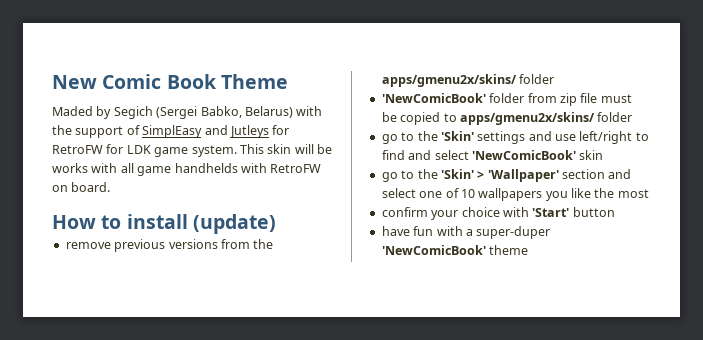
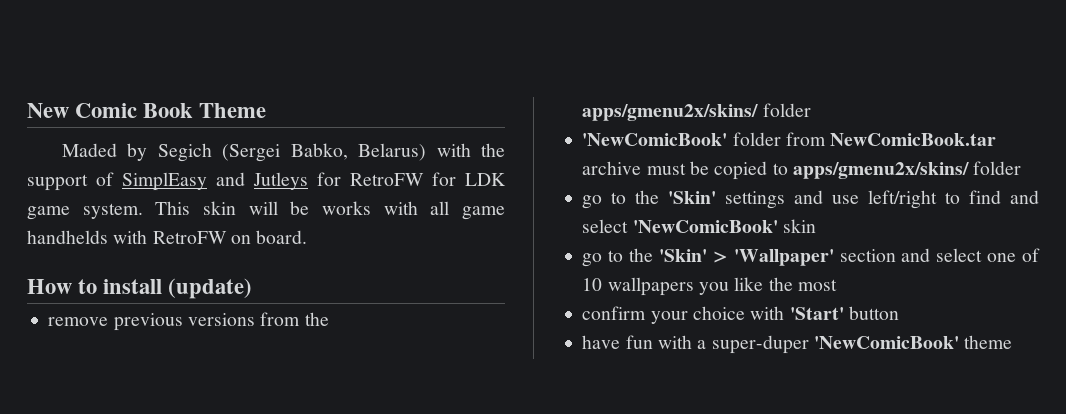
[559,93,598,106] zip file -> [830,133,997,146] [582,161,642,175] NewComicBook.tar archive

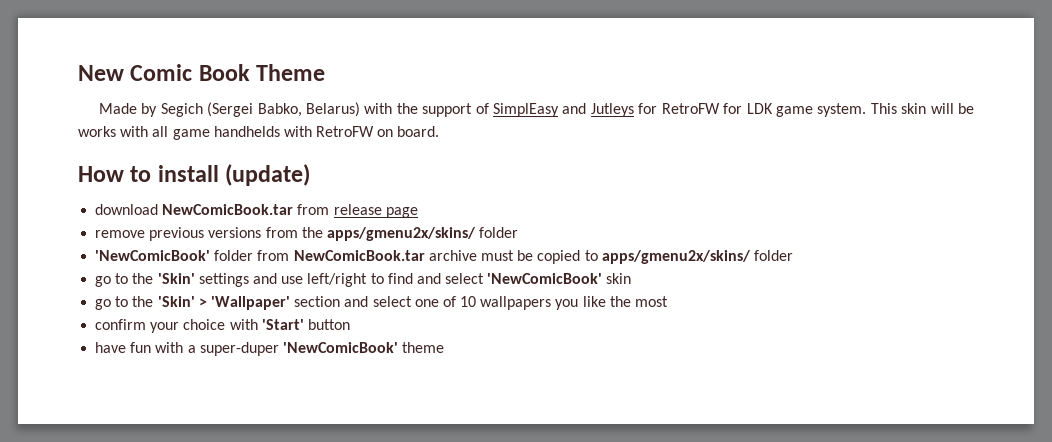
[61,143,117,157] Maded -> [98,103,137,114] Made
(253, 288) none -> [95,204,418,218] // download NewComicBook.tar from release page

